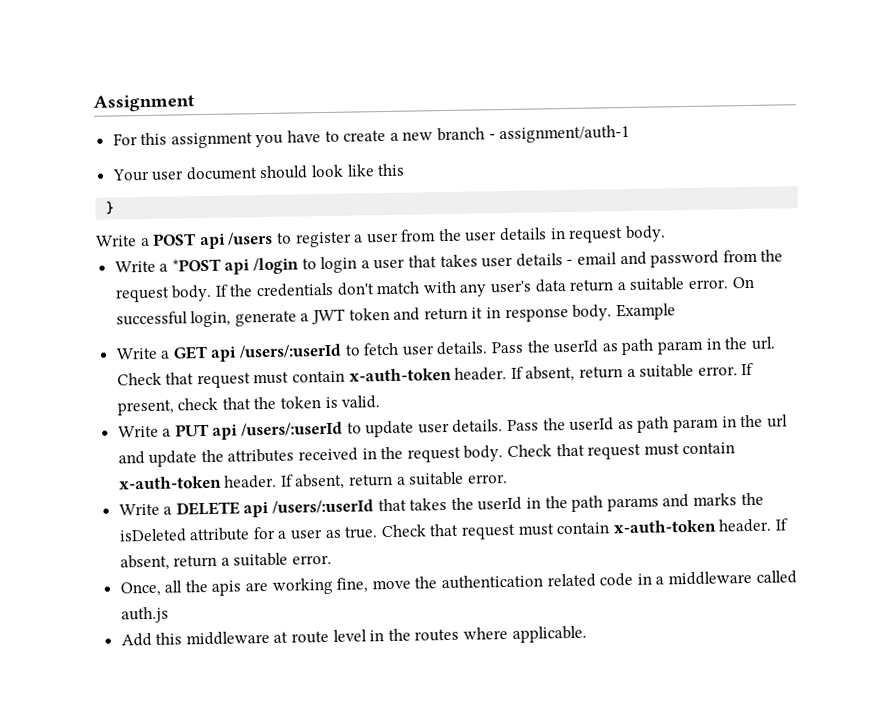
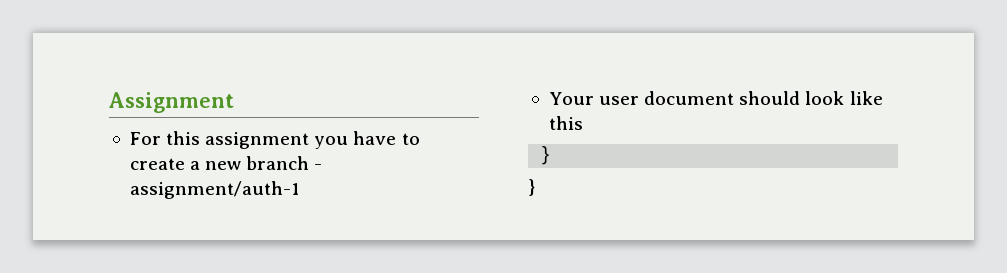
[96,225,666,250] [114,249,784,275] [114,276,754,303] [115,303,676,328] [115,336,775,362] [116,362,755,389] [116,395,381,416] [117,414,788,440] [117,442,736,467] [118,471,508,490] [118,492,764,518] [118,518,788,543] [119,552,333,571] [119,570,797,597] [120,606,169,624] [120,625,587,647] Write a POST api /users to register a user from the user details in request body. // Write a *POST api /login to login a user that takes user details - email and password from the request body. If the credentials don't match with any user's data return a suitable error. On successful login, generate a JWT token and return it in response body. Example // Write a GET api /users/:userId to fetch user details. Pass the userId as path param in the url. Check that request must contain x-auth-token header. If absent, return a suitable error. If present, check that the token is valid. // Write a PUT api /users/:userId to update user details. Pass the userId as path param in the url and update the attributes received in the request body. Check that request must contain x-auth-token header. If absent, return a suitable error. // Write a DELETE api /users/:userId that takes the userId in the path params and marks the isDeleted attribute for a user as true. Check that request must contain x-auth-token header. If absent, return a suitable error. // Once, all the apis are working fine, move the authentication related code in a middleware called auth.js // Add this middleware at route level in the routes where applicable. -> [528,179,535,196] }

